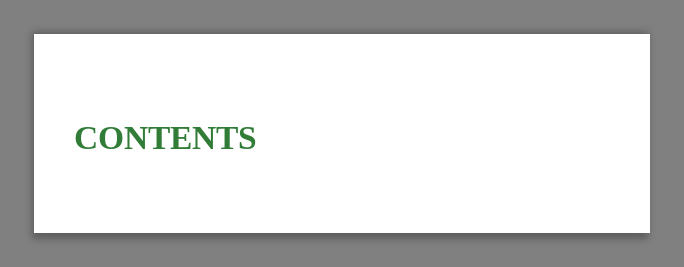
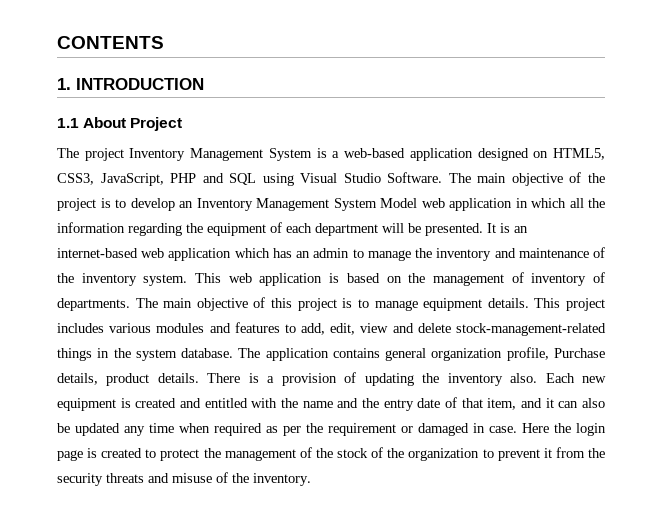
(257, 138) none -> [57,78,204,90] [57,117,183,131] [57,148,606,161] [57,172,606,186] [57,198,605,211] [57,222,528,236] [57,247,605,261] [57,272,605,286] [57,297,606,311] [57,322,606,336] [57,347,605,361] [57,372,606,386] [57,397,606,411] [57,423,606,436] [57,447,606,461] [57,472,311,486] // 1. INTRODUCTION // 1.1 About Project // The project Inventory Management System is a web-based application designed on HTML5, CSS3, JavaScript, PHP and SQL using Visual Studio Software. The main objective of the project is to develop an Inventory Management System Model web application in which all the information regarding the equipment of each department will be presented. It is an internet-based web application which has an admin to manage the inventory and maintenance of the inventory system. This web application is based on the management of inventory of departments. The main objective of this project is to manage equipment details. This project includes various modules and features to add, edit, view and delete stock-management-related things in the system database. The application contains general organization profile, Purchase details, product details. There is a provision of updating the inventory also. Each new equipment is created and entitled with the name and the entry date of that item, and it can also be updated any time when required as per the requirement or damaged in case. Here the login page is created to protect the management of the stock of the organization to prevent it from the security threats and misuse of the inventory.

